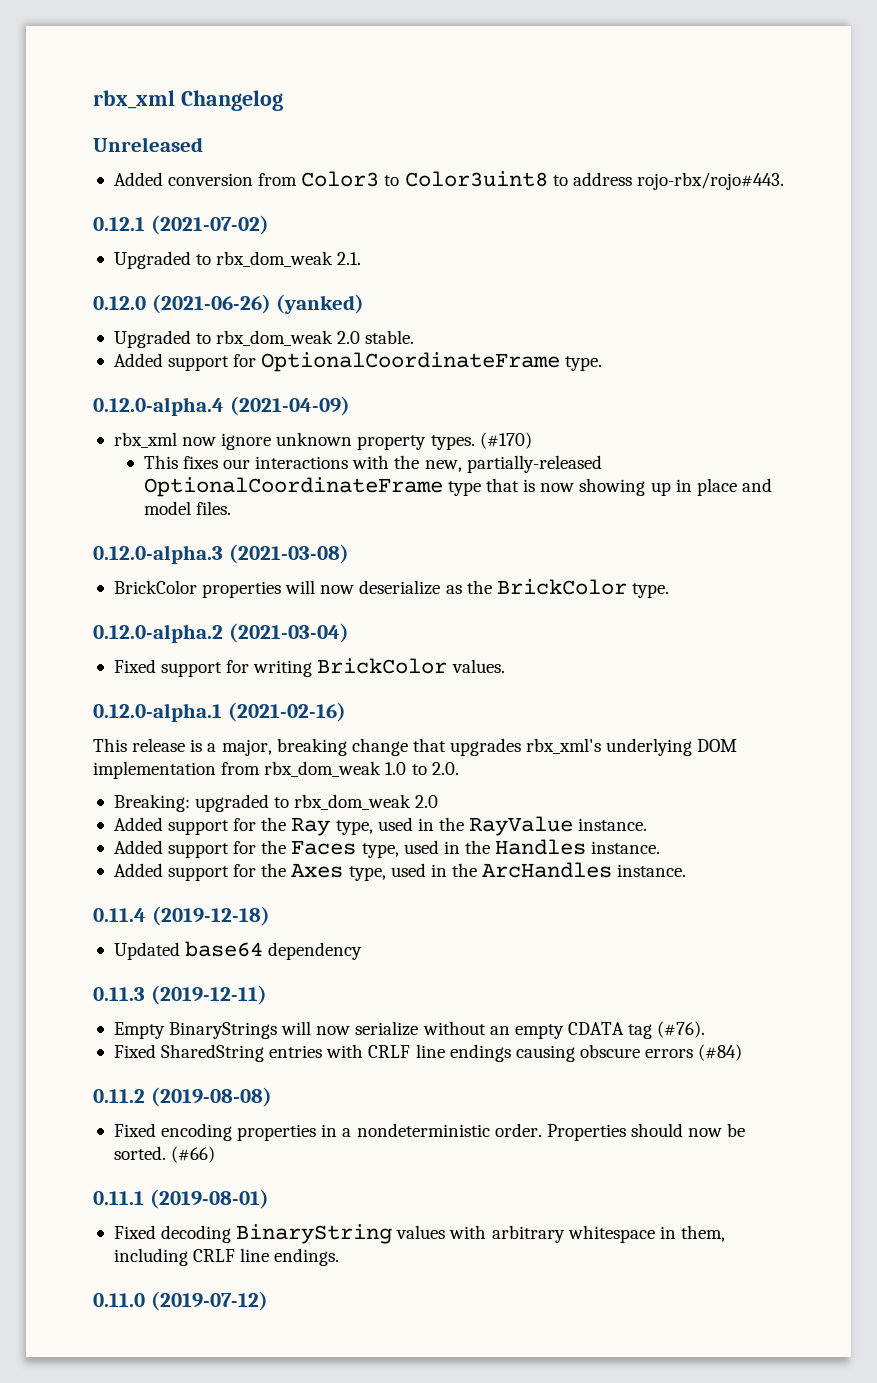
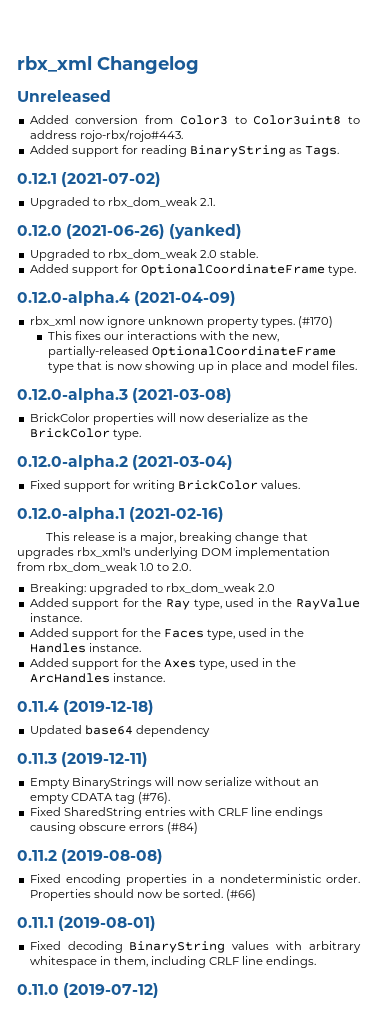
(784, 181) none -> [29,145,340,157] // Added support for reading BinaryString as Tags.

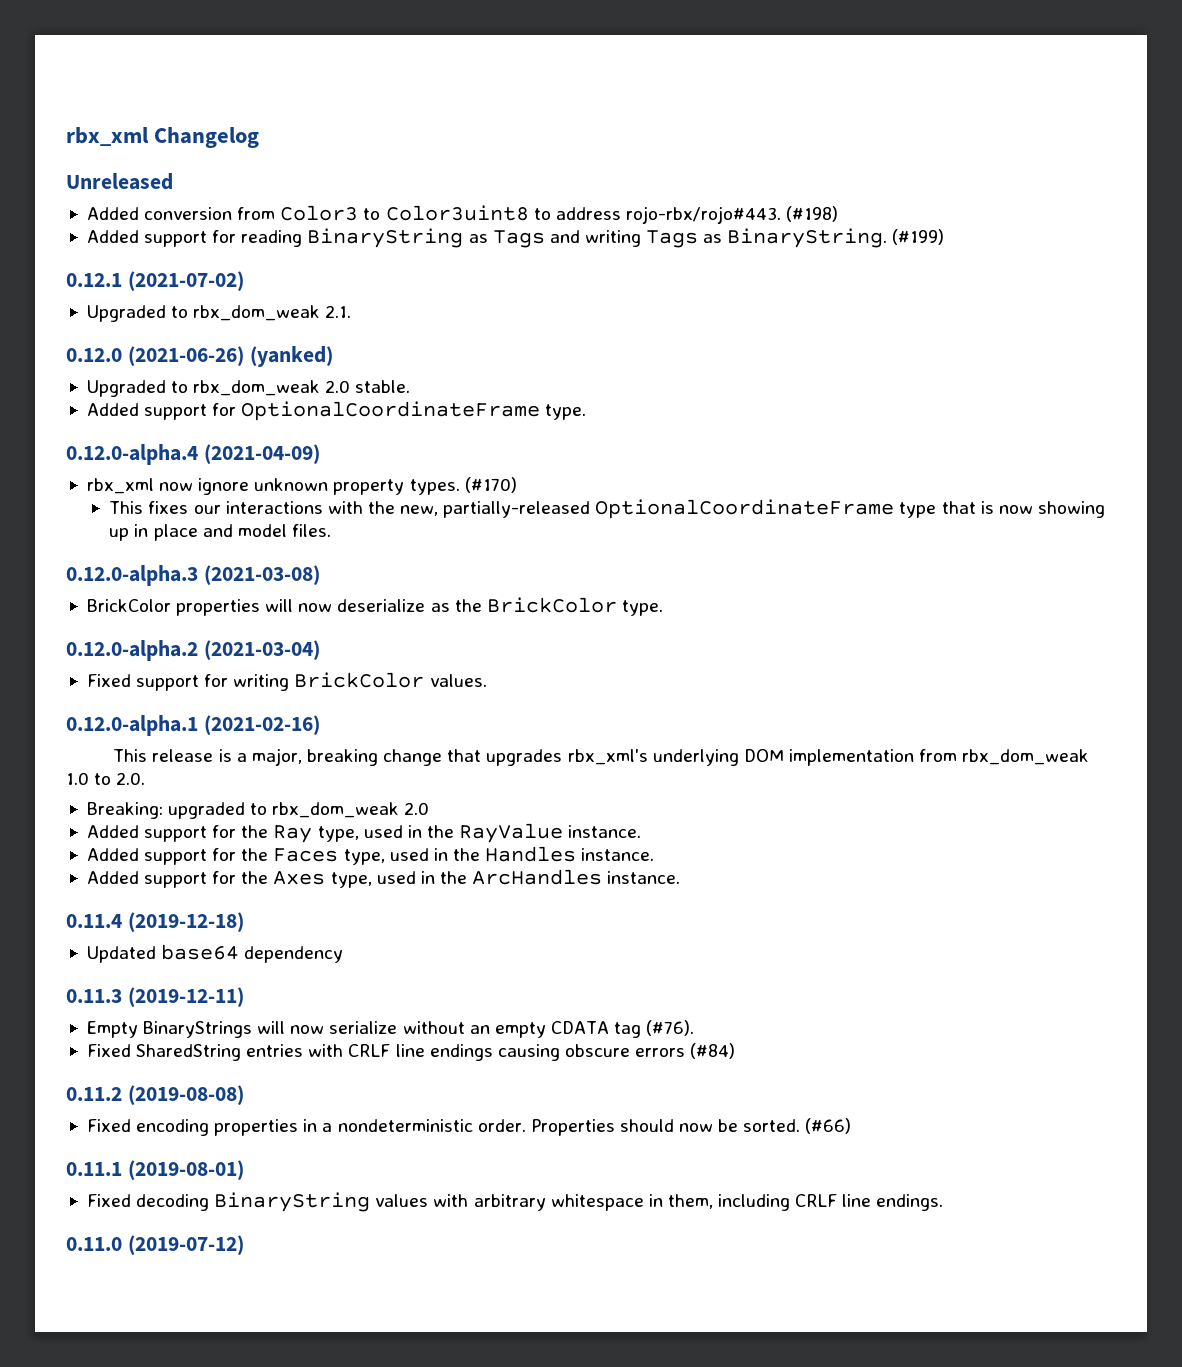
(183, 136) none -> [786,206,839,222] (#198)
[305,146,340,157] Tags. -> [492,228,945,248] Tags and writing Tags as BinaryString. (#199)

